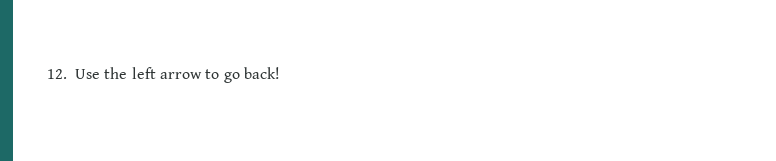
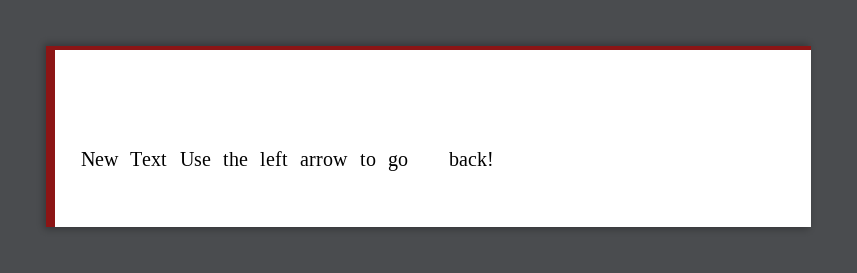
[47,69,67,79] 12. -> [81,152,168,166] New Text

